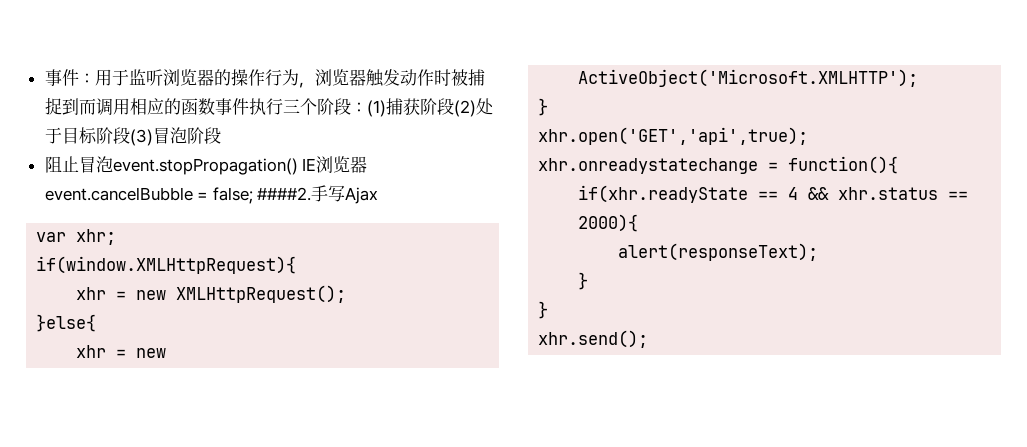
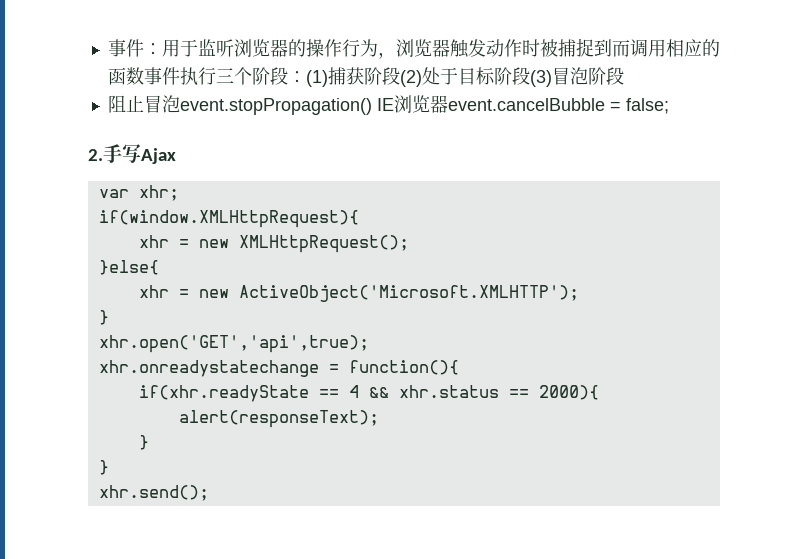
[257,187,312,201] ####2. -> [88,149,103,161] // 2.

